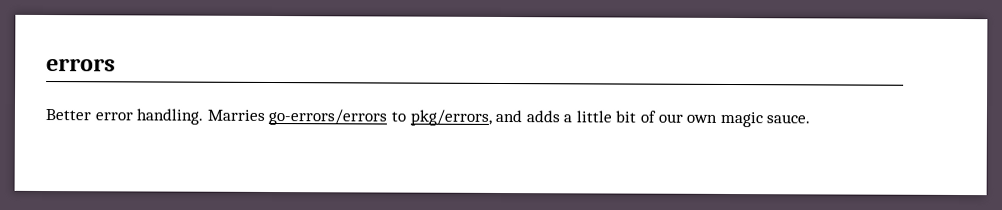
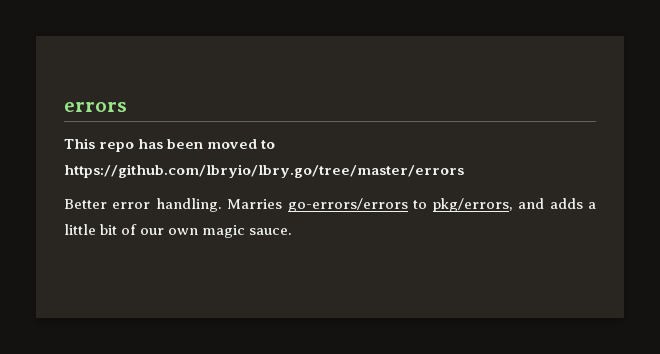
(116, 65) none -> [64,138,276,152] [64,164,464,178] // This repo has been moved to https://github.com/lbryio/lbry.go/tree/master/errors

